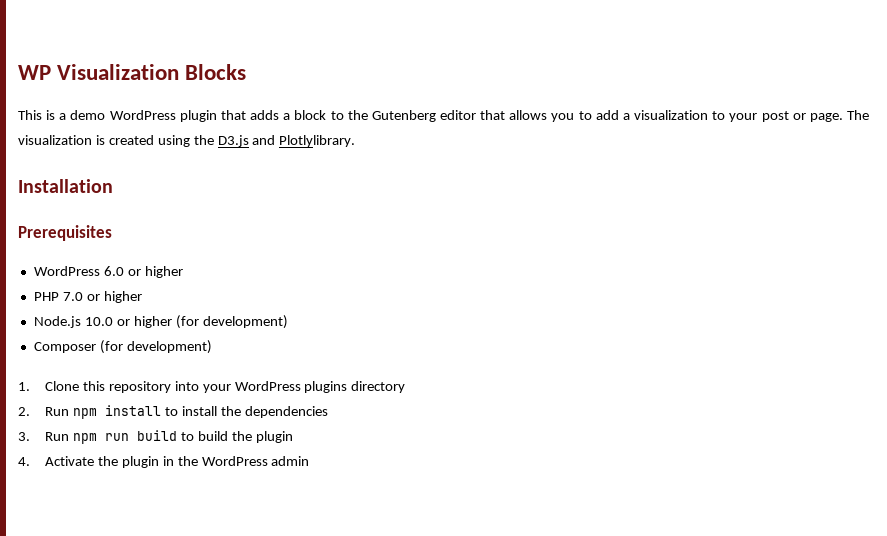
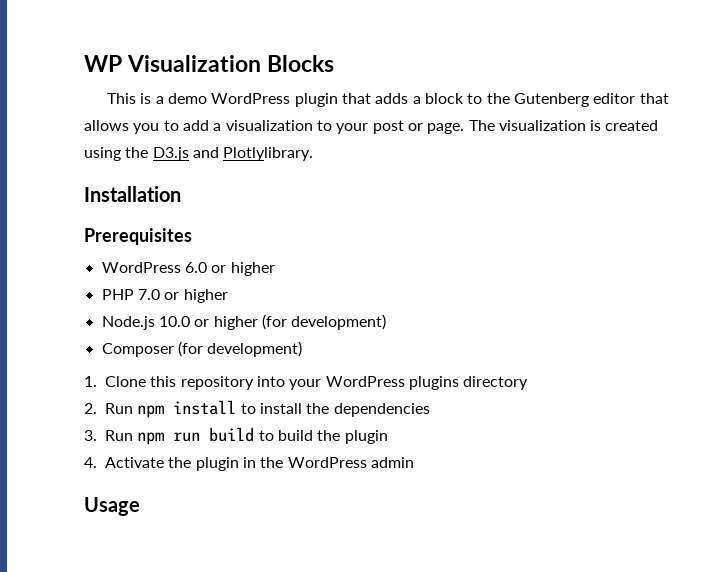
(310, 461) none -> [84,497,140,516] // Usage

